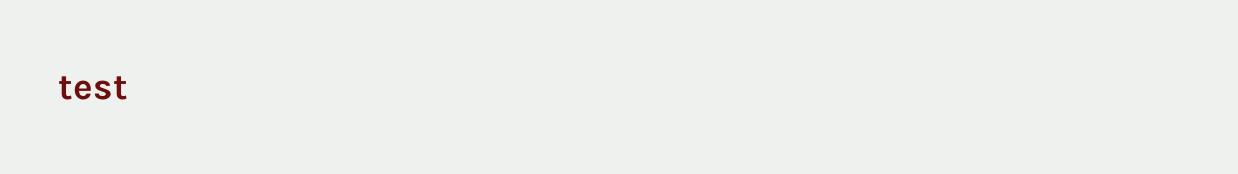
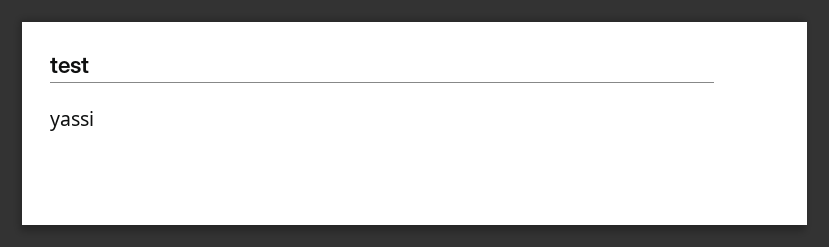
(128, 88) none -> [50,111,94,131] // yassi

